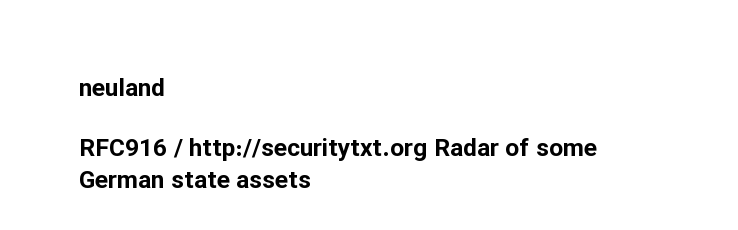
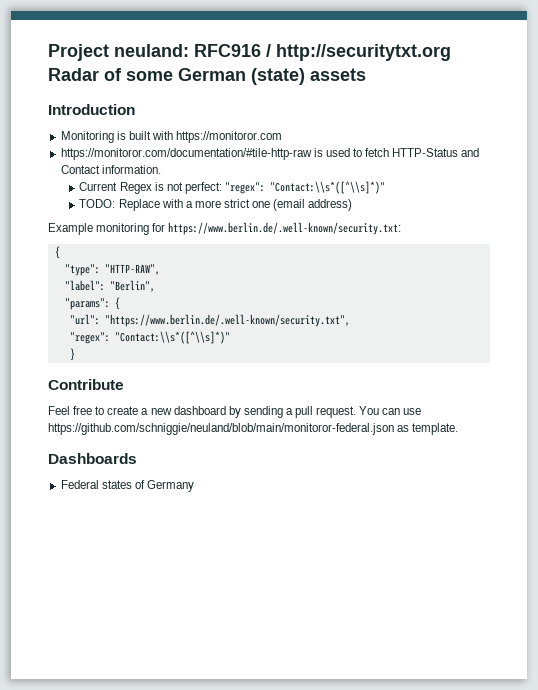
[79,78,165,96] neuland // -> [48,44,189,61] Project neuland:
[170,172,230,188] state -> [251,68,305,85] (state)
(312, 180) none -> [48,104,135,115] [60,131,283,143] [60,148,480,160] [60,165,161,174] [79,181,385,194] [79,199,353,211] [48,222,402,235] [54,246,60,259] [64,264,160,276] [64,280,155,292] [64,297,120,310] [69,314,350,327] [69,331,230,344] [69,348,75,361] [48,379,124,390] [48,406,422,418] [48,423,459,435] [48,453,137,464] [60,480,194,492] // Introduction // Monitoring is built with https://monitoror.com // https://monitoror.com/documentation/#tile-http-raw is used to fetch HTTP-Status and Contact information. // Current Regex is not perfect: "regex": "Contact:\\s*([^\\s]*)" // TODO: Replace with a more strict one (email address) // Example monitoring for https://www.berlin.de/.well-known/security.txt: // { // "type": "HTTP-RAW", // "label": "Berlin", // "params": { // "url": "https://www.berlin.de/.well-known/security.txt", // "regex": "Contact:\\s*([^\\s]*)" // } // Contribute // Feel free to create a new dashboard by sending a pull request. You can use https://github.com/schniggie/neuland/blob/main/monitoror-federal.json as template. // Dashboards // Federal states of Germany

